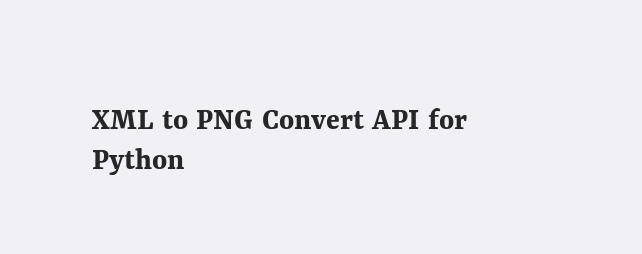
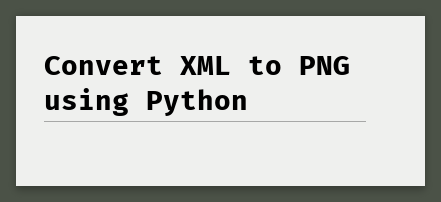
(91, 119) none -> [44,56,163,75] Convert
[261,108,467,129] Convert API for -> [44,88,129,116] using

